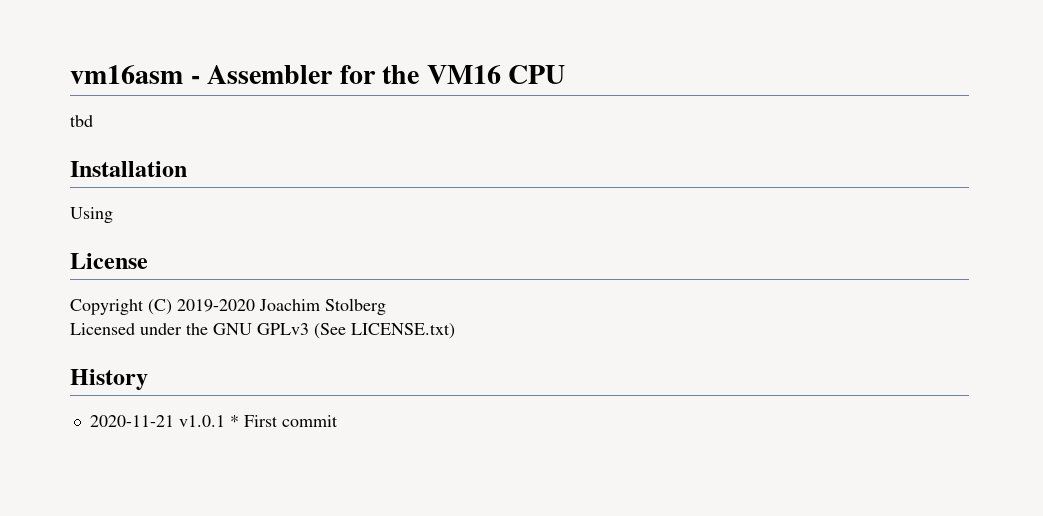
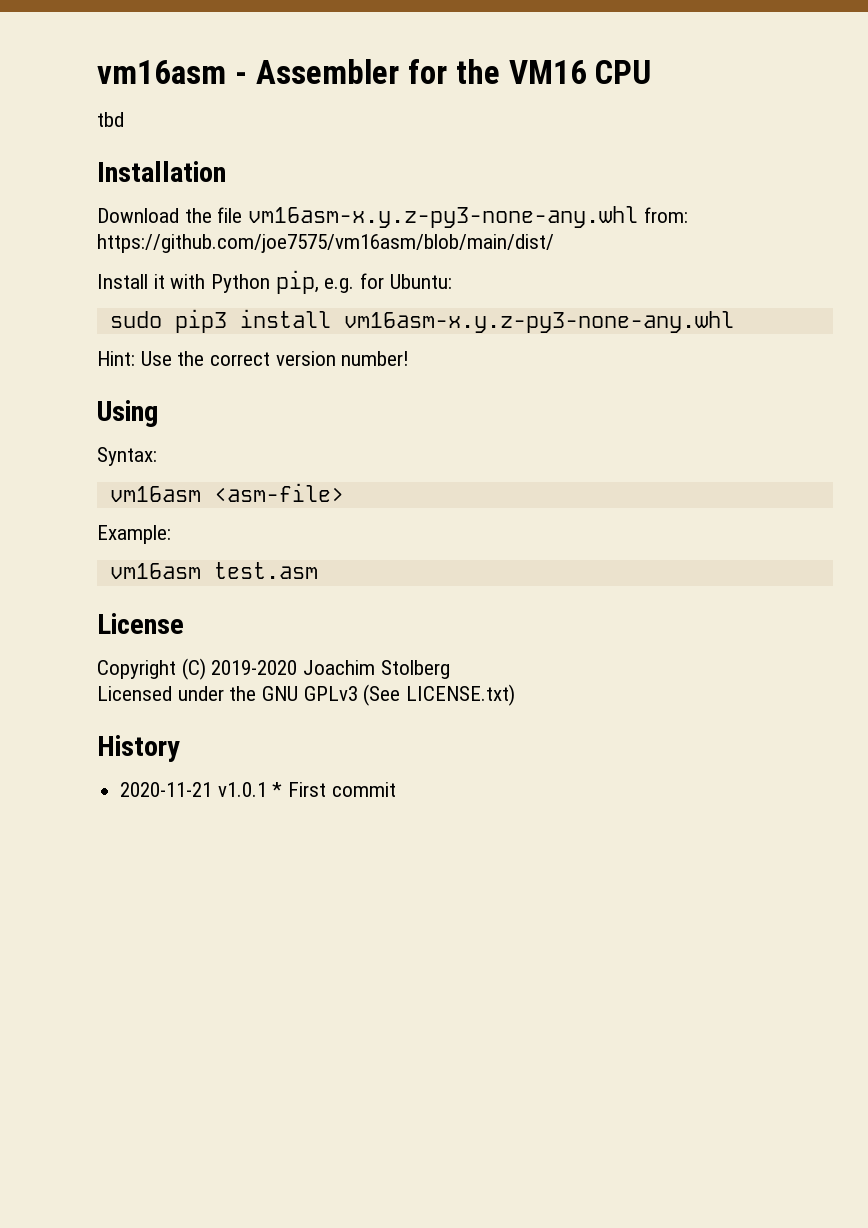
[70,207,113,223] Using -> [97,206,688,228] [97,234,554,253] [97,270,452,294] [109,309,734,333] [97,351,410,366] [97,400,158,427] [97,447,157,466] [109,483,344,502] [97,525,171,544] [109,562,318,579] Download the file vm16asm-x.y.z-py3-none-any.whl from: https://github.com/joe7575/vm16asm/blob/main/dist/ // Install it with Python pip, e.g. for Ubuntu: // sudo pip3 install vm16asm-x.y.z-py3-none-any.whl // Hint: Use the correct version number! // Using // Syntax: // vm16asm <asm-file> // Example: // vm16asm test.asm

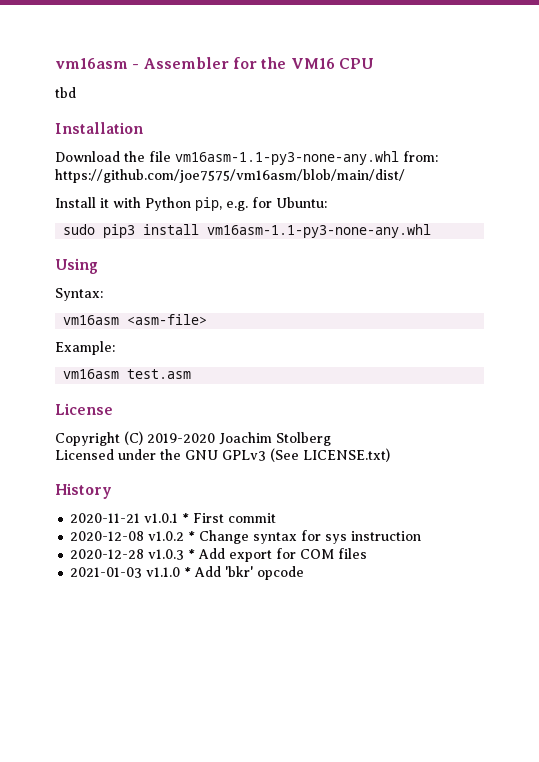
[248,206,639,228] vm16asm-x.y.z-py3-none-any.whl -> [175,151,399,165] vm16asm-1.1-py3-none-any.whl
[343,311,734,333] [97,351,410,366] vm16asm-x.y.z-py3-none-any.whl // Hint: Use the correct version number! -> [207,224,432,238] vm16asm-1.1-py3-none-any.whl
(396, 789) none -> [70,530,422,544] [70,548,368,562] [70,566,305,580] // 2020-12-08 v1.0.2 * Change syntax for sys instruction // 2020-12-28 v1.0.3 * Add export for COM files // 2021-01-03 v1.1.0 * Add 'bkr' opcode

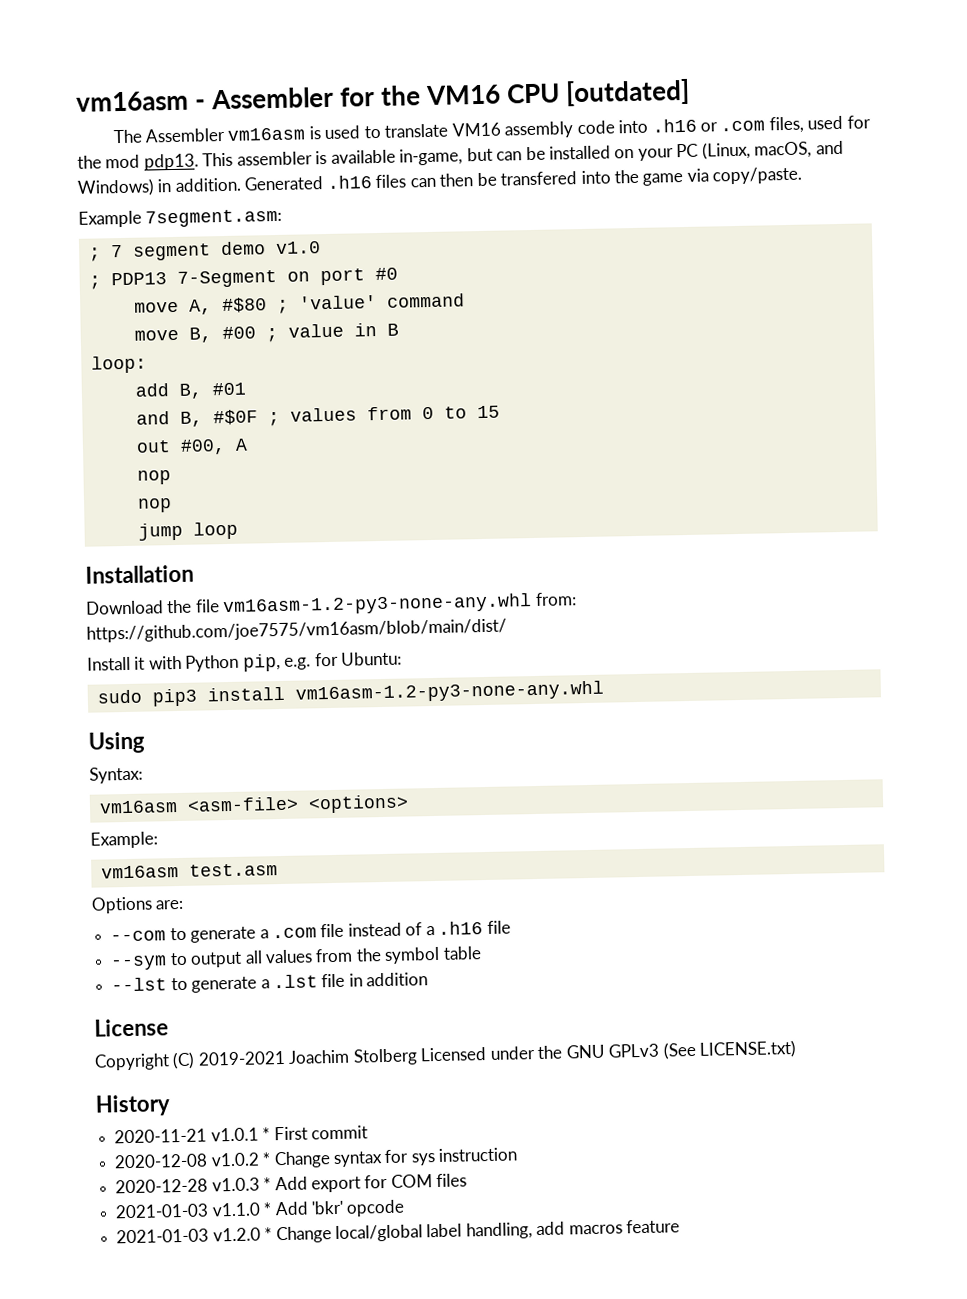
[55,87,76,98] // tbd -> [565,78,691,107] [112,115,871,144] [77,140,844,171] [77,166,803,197] [78,208,283,228] [88,241,321,262] [88,267,398,290] [133,293,465,315] [133,323,399,343] [90,355,147,374] [134,382,246,399] [135,405,500,427] [135,438,248,455] [136,470,171,485] [136,498,172,513] [137,521,238,541] [outdated] // The Assembler vm16asm is used to translate VM16 assembly code into .h16 or .com files, used for the mod pdp13. This assembler is available in-game, but can be installed on your PC (Linux, macOS, and Windows) in addition. Generated .h16 files can then be transfered into the game via copy/paste. // Example 7segment.asm: // ; 7 segment demo v1.0 // ; PDP13 7-Segment on port #0 // move A, #$80 ; 'value' command // move B, #00 ; value in B // loop: // add B, #01 // and B, #$0F ; values from 0 to 15 // out #00, A // nop // nop // jump loop
[175,151,399,165] vm16asm-1.1-py3-none-any.whl -> [222,593,533,617] vm16asm-1.2-py3-none-any.whl
[207,224,432,238] vm16asm-1.1-py3-none-any.whl -> [294,680,604,704] vm16asm-1.2-py3-none-any.whl
(208, 319) none -> [307,794,409,814] <options>
(192, 374) none -> [91,896,185,914] [110,920,511,943] [110,946,482,971] [111,972,429,993] // Options are: // --com to generate a .com file instead of a .h16 file // --sym to output all values from the symbol table // --lst to generate a .lst file in addition
[147,433,215,443] 2019-2020 -> [197,1050,286,1066] 2019-2021
(331, 439) // -> (418, 1057) none
(305, 573) none -> [116,1219,681,1244] // 2021-01-03 v1.2.0 * Change local/global label handling, add macros feature

